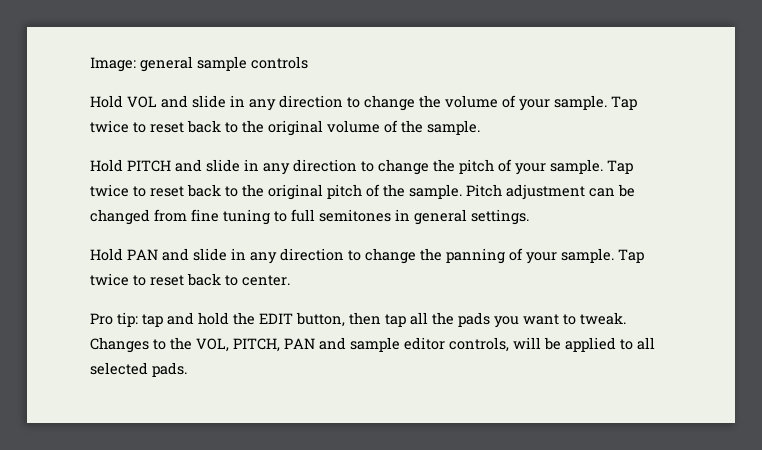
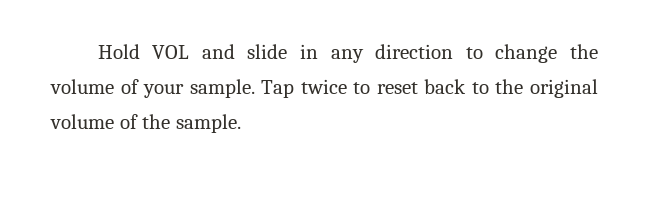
[90,56,308,72] Image: general sample controls // -> (97, 51) none
[90,159,633,175] [90,184,635,200] [90,209,529,225] [90,248,644,264] [90,273,290,286] [90,312,626,328] [90,337,655,353] [90,362,187,377] // Hold PITCH and slide in any direction to change the pitch of your sample. Tap twice to reset back to the original pitch of the sample. Pitch adjustment can be changed from fine tuning to full semitones in general settings. // Hold PAN and slide in any direction to change the panning of your sample. Tap twice to reset back to center. // Pro tip: tap and hold the EDIT button, then tap all the pads you want to tweak. Changes to the VOL, PITCH, PAN and sample editor controls, will be applied to all selected pads. -> (241, 123) none

